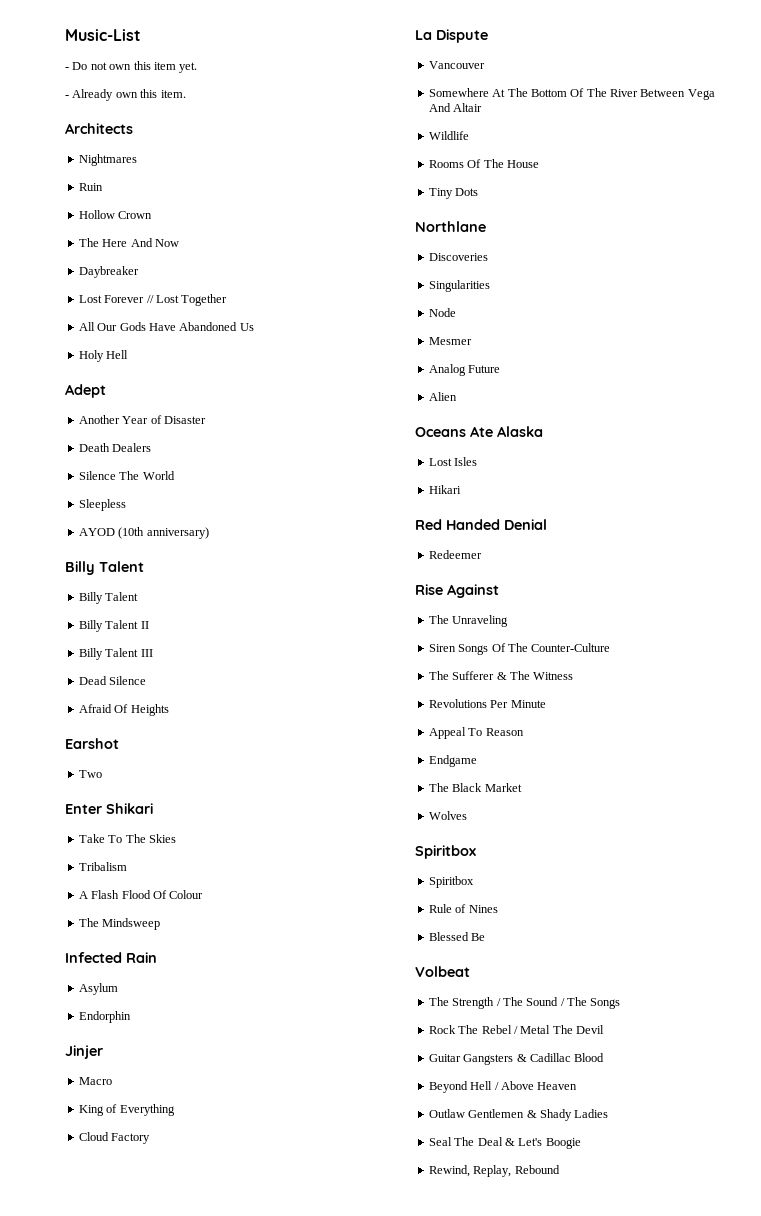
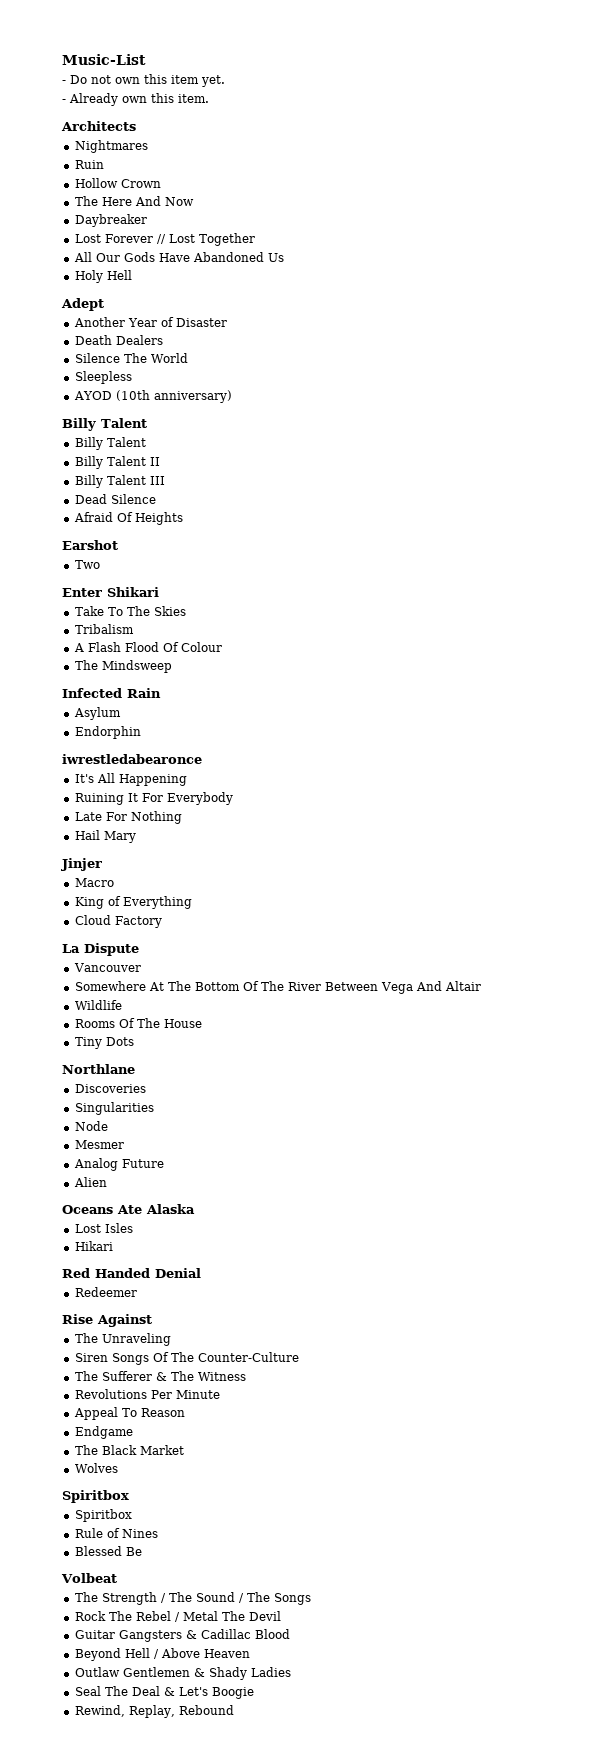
(131, 1017) none -> [62,754,202,764] [74,773,187,786] [74,792,233,805] [74,811,182,824] [74,830,136,843] // iwrestledabearonce // It's All Happening // Ruining It For Everybody // Late For Nothing // Hail Mary

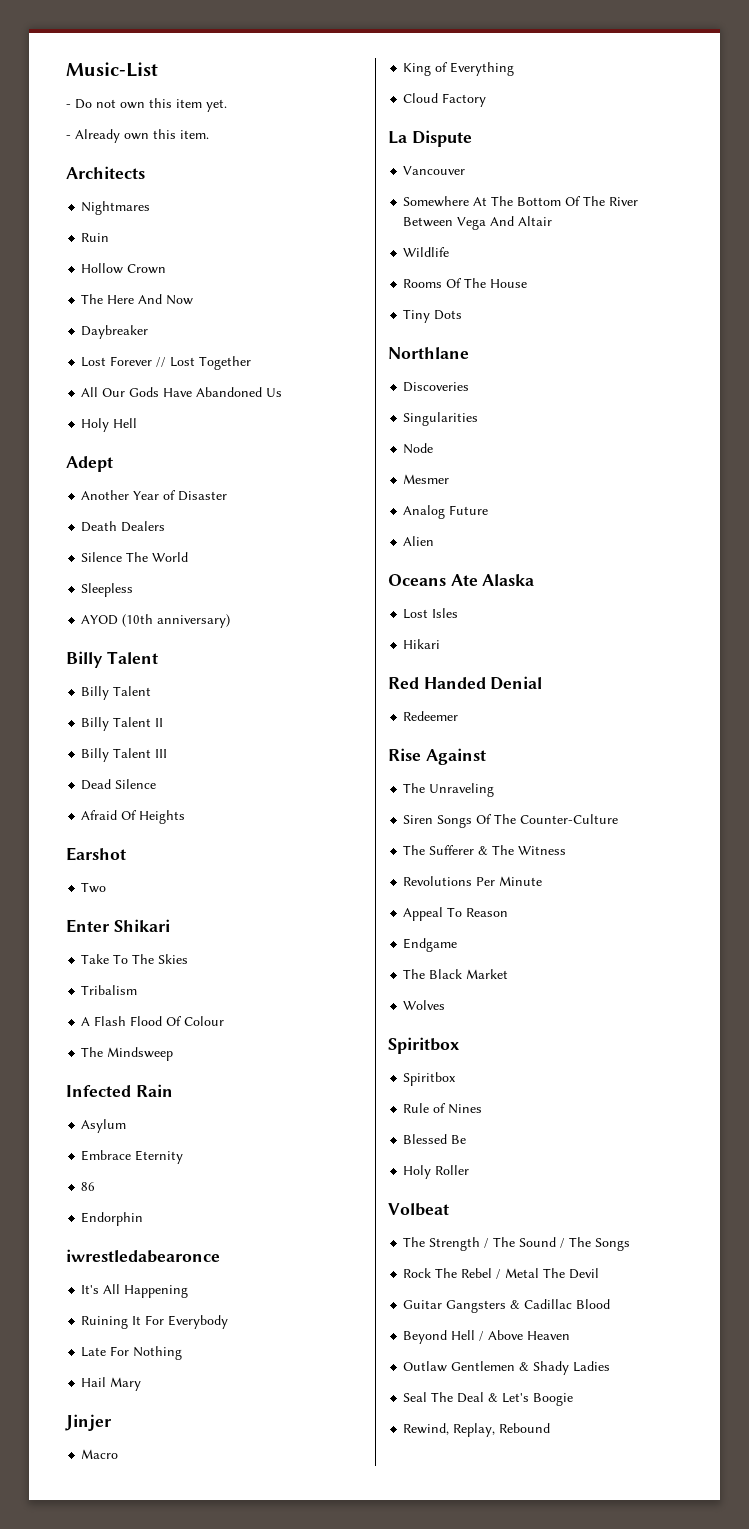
(121, 713) none -> [81,1150,184,1164] [81,1182,96,1191] // Embrace Eternity // 86
(142, 1551) none -> [403,1165,470,1179] // Holy Roller

